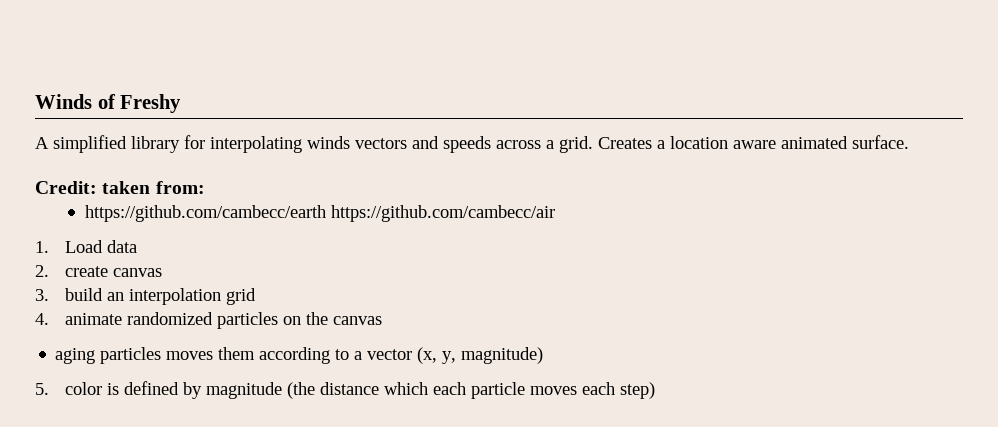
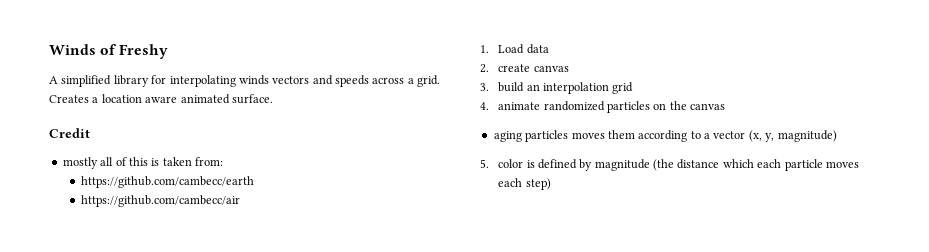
[35,181,97,194] Credit: -> [49,128,90,138] [62,157,160,169] Credit // mostly all of this is
(326, 213) none -> (254, 182) //

